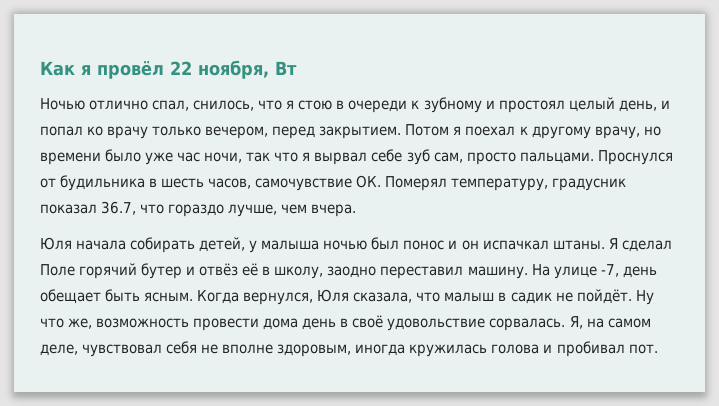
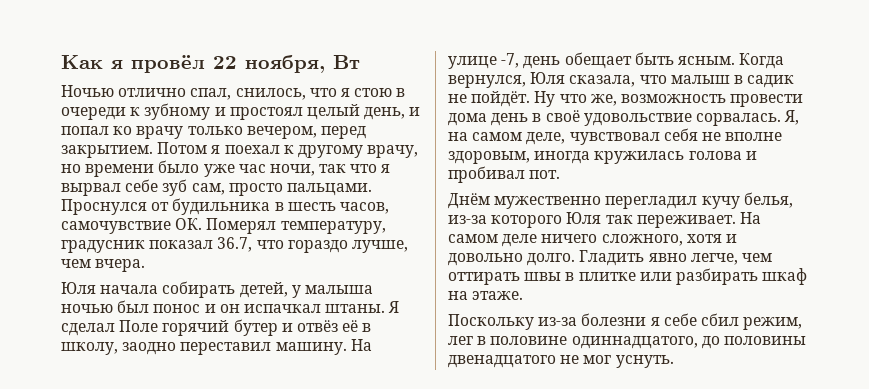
(658, 349) none -> [448,192,793,209] [448,212,761,228] [448,234,737,247] [448,250,772,266] [448,268,808,285] [448,291,524,300] [448,313,803,330] [448,336,806,349] [448,355,674,368] // Днём мужественно перегладил кучу белья, из-за которого Юля так переживает. На самом деле ничего сложного, хотя и довольно долго. Гладить явно легче, чем оттирать швы в плитке или разбирать шкаф на этаже. // Поскольку из-за болезни я себе сбил режим, лег в половине одиннадцатого, до половины двенадцатого не мог уснуть.

